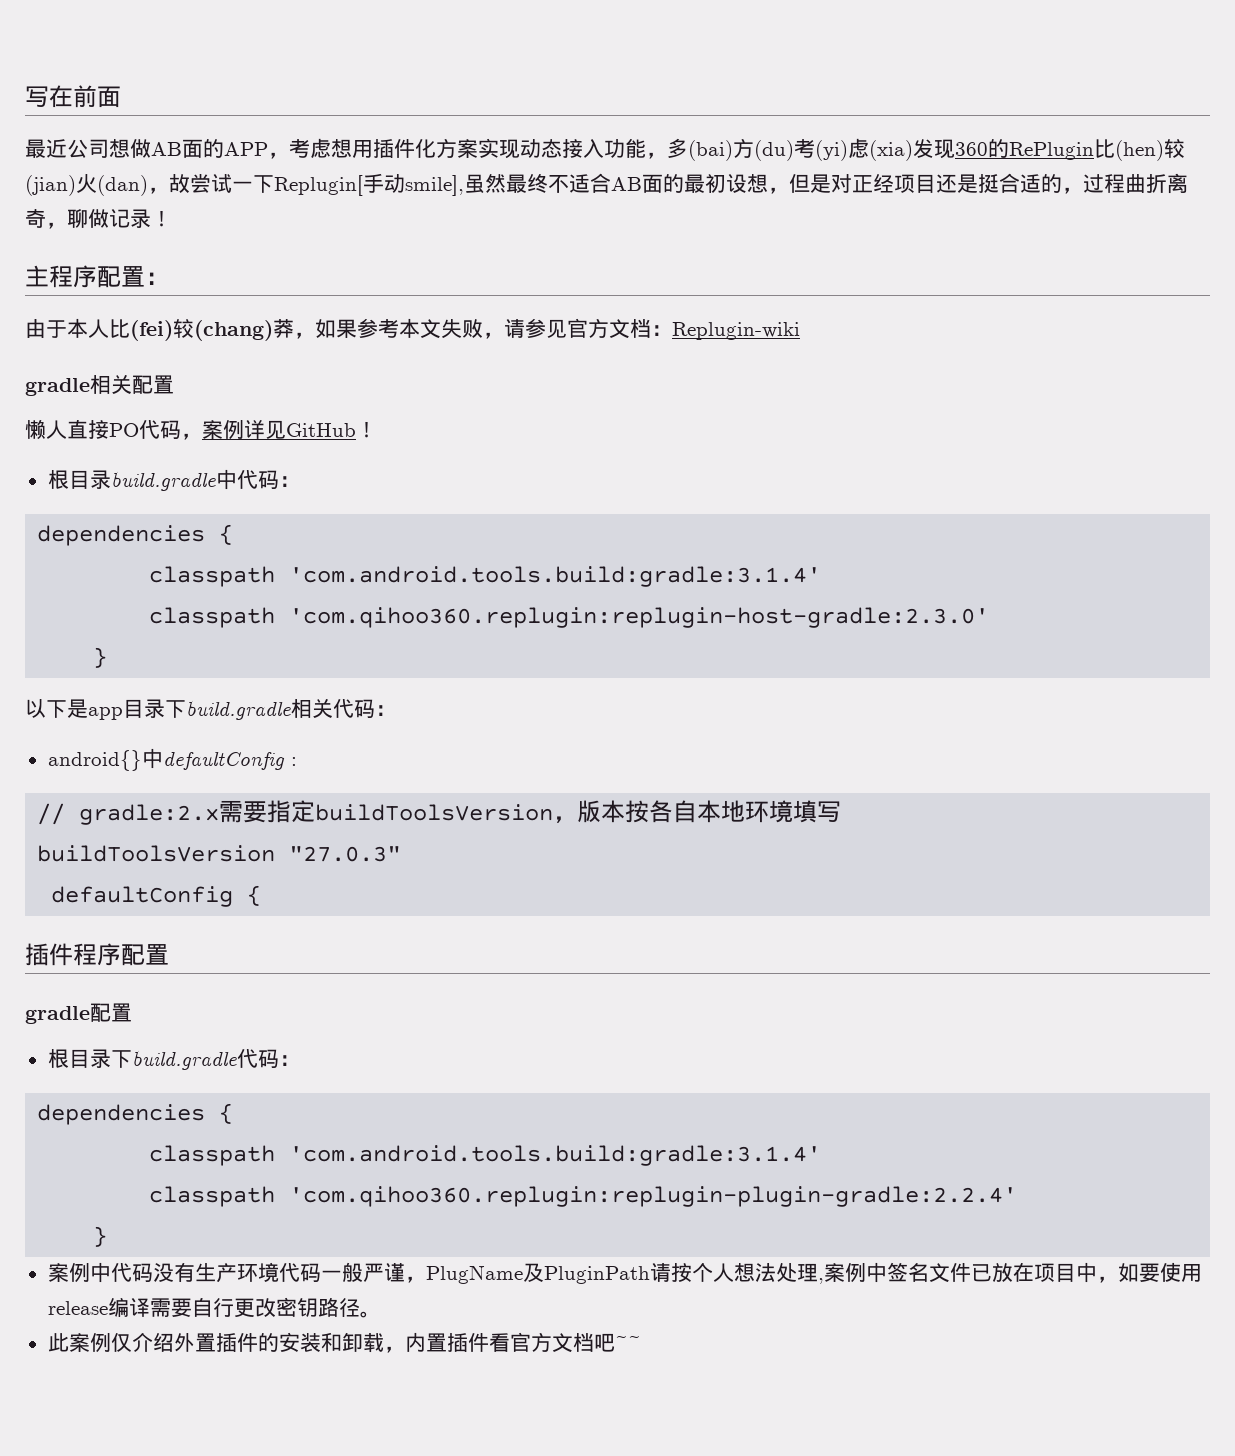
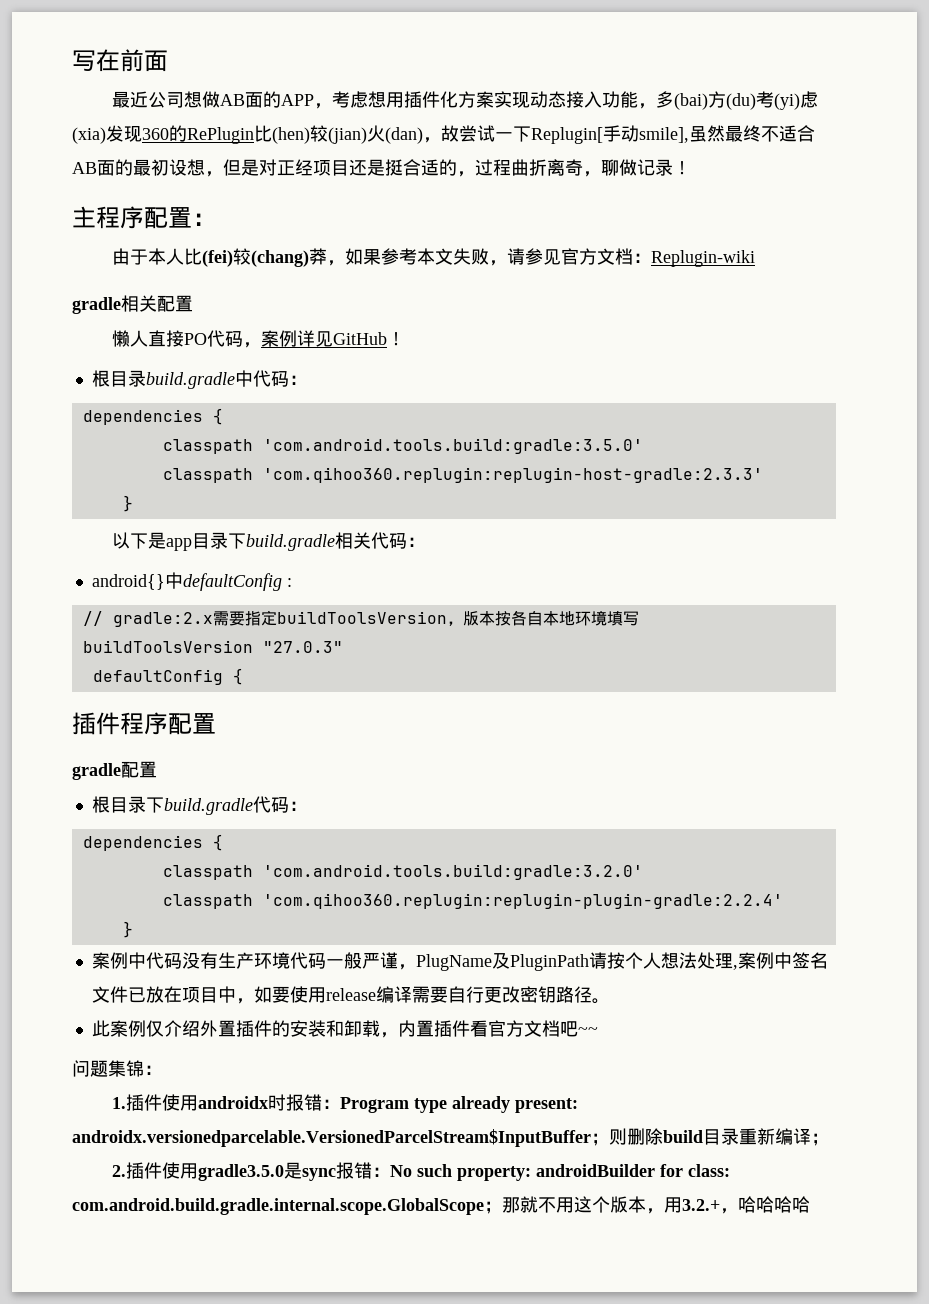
[289,566,822,587] [149,607,990,628] 'com.android.tools.build:gradle:3.1.4' // classpath 'com.qihoo360.replugin:replugin-host-gradle:2.3.0' -> [262,438,643,454] [162,467,763,483] 'com.android.tools.build:gradle:3.5.0' // classpath 'com.qihoo360.replugin:replugin-host-gradle:2.3.3'
[289,1145,822,1166] 'com.android.tools.build:gradle:3.1.4' -> [262,864,643,880] 'com.android.tools.build:gradle:3.2.0'
(641, 1343) none -> [72,1060,162,1077] [112,1094,579,1113] [72,1128,829,1147] [112,1162,731,1181] [72,1196,810,1215] // 问题集锦： // 1.插件使用androidx时报错：Program type already present: androidx.versionedparcelable.VersionedParcelStream$InputBuffer；则删除build目录重新编译； // 2.插件使用gradle3.5.0是sync报错：No such property: androidBuilder for class: com.android.build.gradle.internal.scope.GlobalScope；那就不用这个版本，用3.2.+，哈哈哈哈

